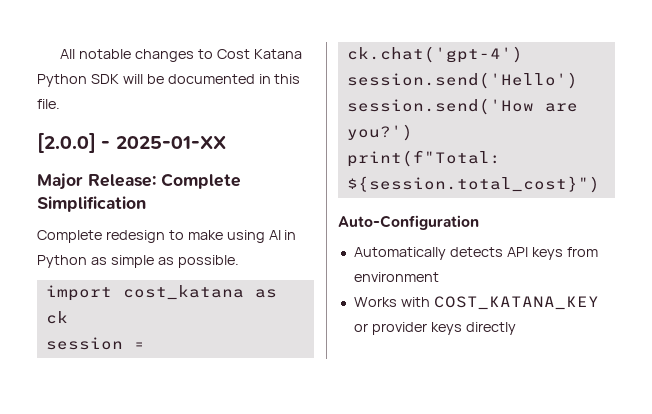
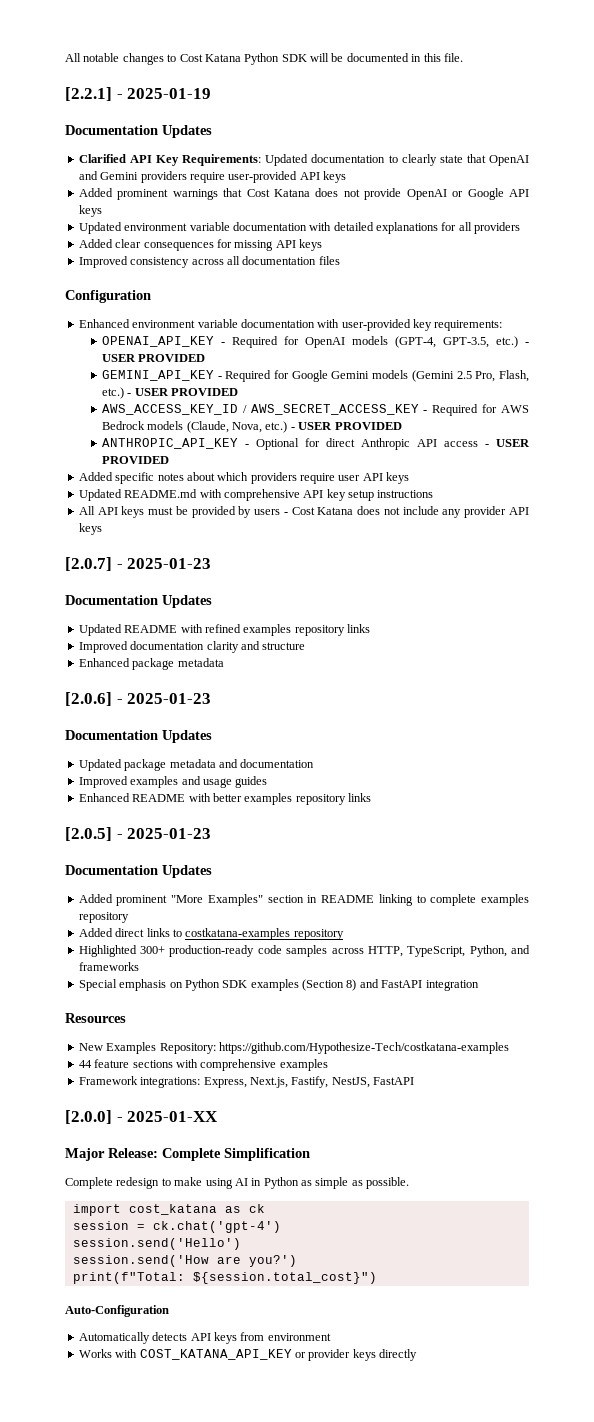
(60, 104) none -> [65,87,212,101] [65,125,212,138] [78,154,529,166] [78,171,346,183] [78,188,529,200] [78,205,102,217] [78,222,521,234] [78,239,322,251] [78,256,340,268] [65,290,151,303] [78,319,503,331] [101,336,529,348] [101,354,206,362] [101,370,530,382] [101,387,239,399] [101,404,529,416] [101,421,402,433] [101,438,530,450] [101,456,169,464] [78,472,410,484] [78,489,434,501] [78,506,529,518] [78,523,102,535] [65,557,212,571] [65,595,212,608] [78,624,370,636] [78,641,306,653] [78,658,224,670] [65,692,212,706] [65,730,212,743] [78,759,315,771] [78,776,268,788] [78,793,371,805] [65,827,212,841] [65,865,212,878] [78,894,529,906] [78,912,129,923] [78,928,344,940] [78,945,530,957] [78,962,139,971] [78,979,479,991] [65,1013,126,1023] [78,1042,509,1054] [78,1059,328,1071] [78,1076,414,1088] // [2.2.1] - 2025-01-19 // Documentation Updates // Clarified API Key Requirements: Updated documentation to clearly state that OpenAI and Gemini providers require user-provided API keys // Added prominent warnings that Cost Katana does not provide OpenAI or Google API keys // Updated environment variable documentation with detailed explanations for all providers // Added clear consequences for missing API keys // Improved consistency across all documentation files // Configuration // Enhanced environment variable documentation with user-provided key requirements: // OPENAI_API_KEY - Required for OpenAI models (GPT-4, GPT-3.5, etc.) - USER PROVIDED // GEMINI_API_KEY - Required for Google Gemini models (Gemini 2.5 Pro, Flash, etc.) - USER PROVIDED // AWS_ACCESS_KEY_ID / AWS_SECRET_ACCESS_KEY - Required for AWS Bedrock models (Claude, Nova, etc.) - USER PROVIDED // ANTHROPIC_API_KEY - Optional for direct Anthropic API access - USER PROVIDED // Added specific notes about which providers require user API keys // Updated README.md with comprehensive API key setup instructions // All API keys must be provided by users - Cost Katana does not include any provider API keys // [2.0.7] - 2025-01-23 // Documentation Updates // Updated README with refined examples repository links // Improved documentation clarity and structure // Enhanced package metadata // [2.0.6] - 2025-01-23 // Documentation Updates // Updated package metadata and documentation // Improved examples and usage guides // Enhanced README with better examples repository links // [2.0.5] - 2025-01-23 // Documentation Updates // Added prominent "More Examples" section in README linking to complete examples repository // Added direct links to costkatana-examples repository // Highlighted 300+ production-ready code samples across HTTP, TypeScript, Python, and frameworks // Special emphasis on Python SDK examples (Section 8) and FastAPI integration // Resources // New Examples Repository: https://github.com/Hypothesize-Tech/costkatana-examples // 44 feature sections with comprehensive examples // Framework integrations: Express, Next.js, Fastify, NestJS, FastAPI
[433,296,599,310] COST_KATANA_KEY -> [139,1349,292,1360] COST_KATANA_API_KEY

